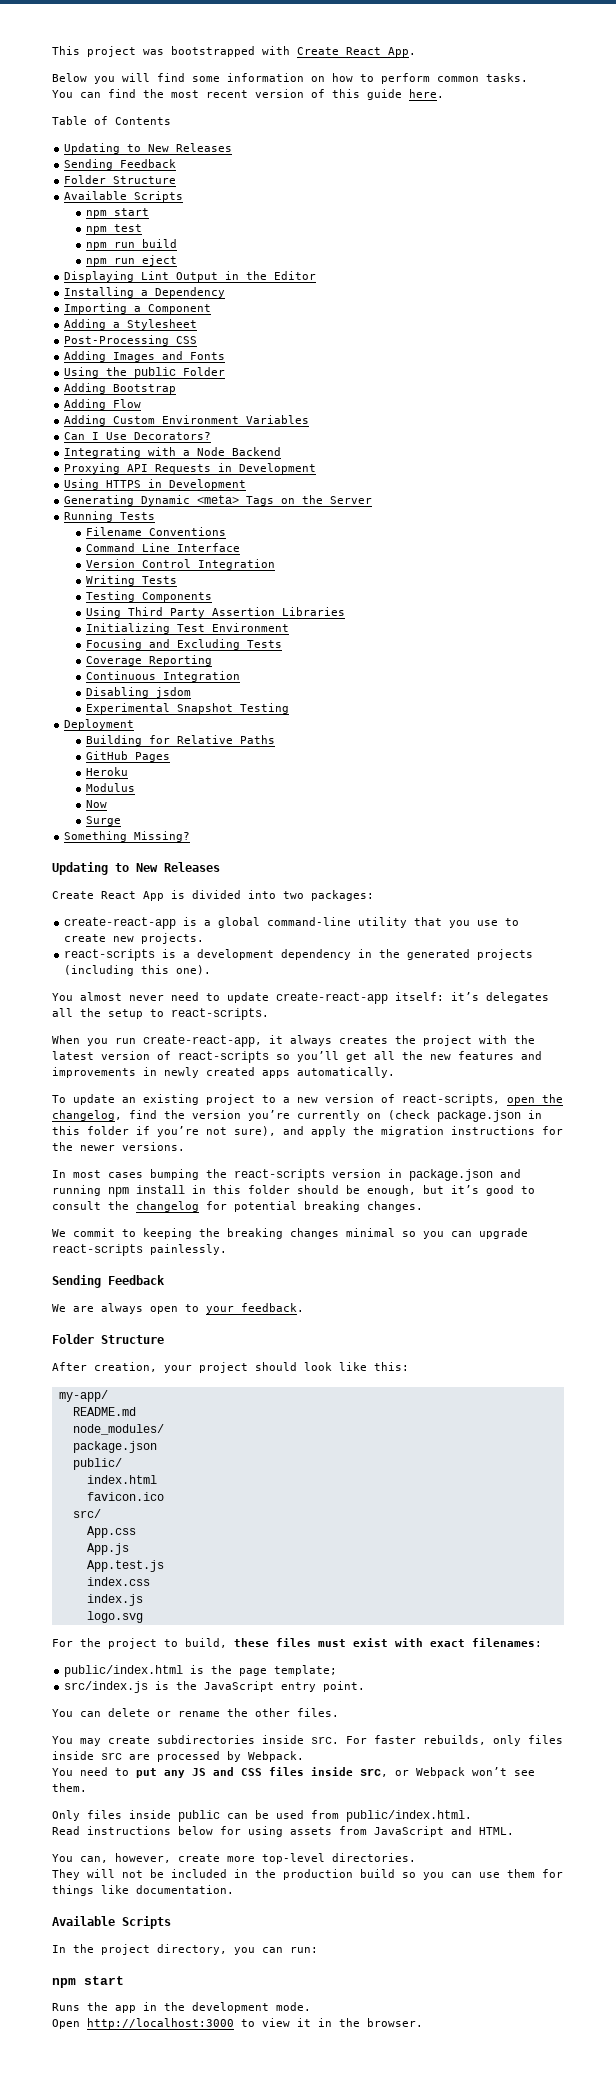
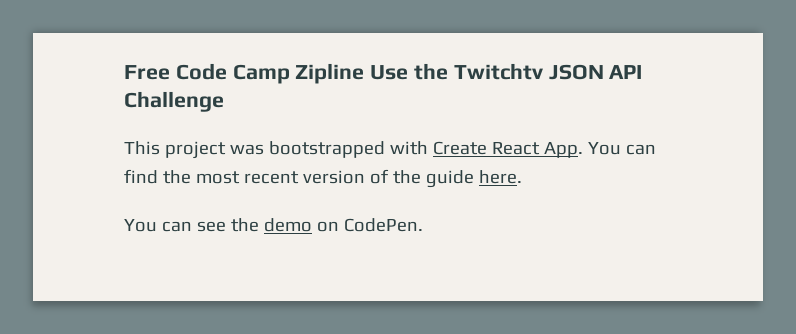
(52, 50) none -> [124,63,643,84] [124,91,224,112] Free Code Camp Zipline Use the Twitchtv JSON API Challenge //
[52,73,528,84] // Below you will find some information on how to perform common tasks. // -> (583, 150) none
[332,89,360,98] this -> [392,170,421,184] the
[52,116,171,125] [64,143,233,154] [64,159,177,170] [64,175,177,184] [64,191,184,202] [86,208,150,218] [86,224,143,234] [86,239,178,250] [86,255,178,266] [64,271,317,282] [64,287,226,298] [64,303,212,314] [64,319,198,330] [64,335,198,346] [64,351,226,362] [64,367,226,379] [64,383,177,394] [64,399,142,410] [64,415,310,426] [64,432,212,440] [64,447,282,458] [64,463,317,474] [64,479,247,490] [64,495,373,506] [64,511,156,522] [86,527,227,536] [86,543,241,552] [86,559,276,570] [86,575,178,586] [86,591,213,602] [86,607,346,618] [86,623,290,634] [86,639,283,650] [86,655,213,666] [86,671,241,682] [86,687,192,698] [86,703,290,714] [64,719,135,730] [86,735,276,746] [86,751,171,762] [86,767,129,776] [86,783,136,792] [86,800,108,808] [86,816,122,826] [64,831,191,842] [52,862,220,875] [52,890,374,901] [64,917,520,929] [64,933,205,944] [64,949,534,961] [64,965,212,976] [52,992,549,1004] [52,1008,269,1020] [52,1035,535,1047] [52,1051,542,1063] [52,1067,395,1078] [52,1094,563,1106] [52,1110,542,1122] [52,1126,563,1137] [52,1142,185,1151] [52,1169,521,1181] [52,1185,535,1197] [52,1201,423,1212] [52,1228,528,1239] [52,1244,227,1256] [52,1275,165,1288] [52,1303,304,1314] [52,1334,164,1344] [52,1362,409,1373] [58,1390,108,1402] [72,1407,136,1416] [72,1424,164,1435] [72,1441,157,1453] [72,1458,122,1470] [86,1475,157,1484] [86,1492,164,1501] [72,1509,101,1518] [86,1526,136,1538] [86,1543,129,1555] [86,1560,164,1572] [86,1577,150,1586] [86,1594,143,1606] [86,1611,143,1623] [52,1638,542,1649] [64,1665,338,1677] [64,1681,366,1693] [52,1708,339,1717] [52,1735,563,1746] [52,1751,304,1762] [52,1767,535,1778] [52,1783,87,1792] [52,1810,472,1822] [52,1826,514,1837] [52,1853,416,1864] [52,1869,563,1880] [52,1885,234,1896] [52,1916,171,1929] [52,1944,318,1955] [52,1976,124,1988] [52,2002,311,2013] [52,2018,423,2029] Table of Contents // Updating to New Releases // Sending Feedback // Folder Structure // Available Scripts // npm start // npm test // npm run build // npm run eject // Displaying Lint Output in the Editor // Installing a Dependency // Importing a Component // Adding a Stylesheet // Post-Processing CSS // Adding Images and Fonts // Using the public Folder // Adding Bootstrap // Adding Flow // Adding Custom Environment Variables // Can I Use Decorators? // Integrating with a Node Backend // Proxying API Requests in Development // Using HTTPS in Development // Generating Dynamic <meta> Tags on the Server // Running Tests // Filename Conventions // Command Line Interface // Version Control Integration // Writing Tests // Testing Components // Using Third Party Assertion Libraries // Initializing Test Environment // Focusing and Excluding Tests // Coverage Reporting // Continuous Integration // Disabling jsdom // Experimental Snapshot Testing // Deployment // Building for Relative Paths // GitHub Pages // Heroku // Modulus // Now // Surge // Something Missing? // Updating to New Releases // Create React App is divided into two packages: // create-react-app is a global command-line utility that you use to create new projects. // react-scripts is a development dependency in the generated projects (including this one). // You almost never need to update create-react-app itself: it’s delegates all the setup to react-scripts. // When you run create-react-app, it always creates the project with the latest version of react-scripts so you’ll get all the new features and improvements in newly created apps automatically. // To update an existing project to a new version of react-scripts, open the changelog, find the version you’re currently on (check package.json in this folder if you’re not sure), and apply the migration instructions for the newer versions. // In most cases bumping the react-scripts version in package.json and running npm install in this folder should be enough, but it’s good to consult the changelog for potential breaking changes. // We commit to keeping the breaking changes minimal so you can upgrade react-scripts painlessly. // Sending Feedback // We are always open to your feedback. // Folder Structure // After creation, your project should look like this: // my-app/ // README.md // node_modules/ // package.json // public/ // index.html // favicon.ico // src/ // App.css // App.js // App.test.js // index.css // index.js // logo.svg // For the project to build, these files must exist with exact filenames: // public/index.html is the page template; // src/index.js is the JavaScript entry point. // You can delete or rename the other files. // You may create subdirectories inside src. For faster rebuilds, only files inside src are processed by Webpack. // You need to put any JS and CSS files inside src, or Webpack won’t see them. // Only files inside public can be used from public/index.html. // Read instructions below for using assets from JavaScript and HTML. // You can, however, create more top-level directories. // They will not be included in the production build so you can use them for things like documentation. // Available Scripts // In the project directory, you can run: // npm start // Runs the app in the development mode. // Open http://localhost:3000 to view it in the browser. -> [124,218,423,232] You can see the demo on CodePen.

